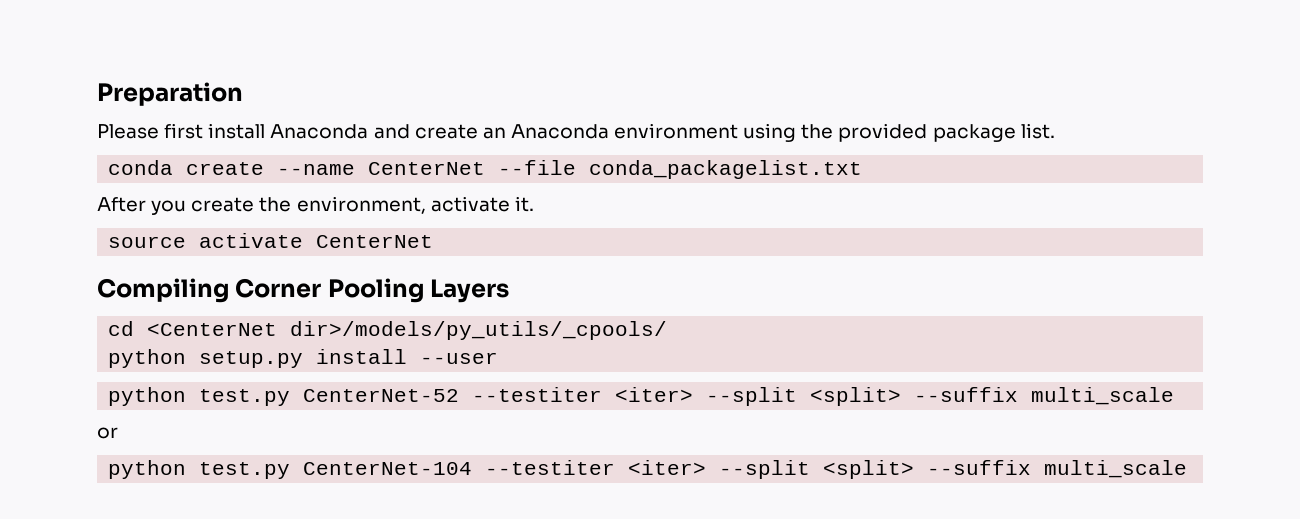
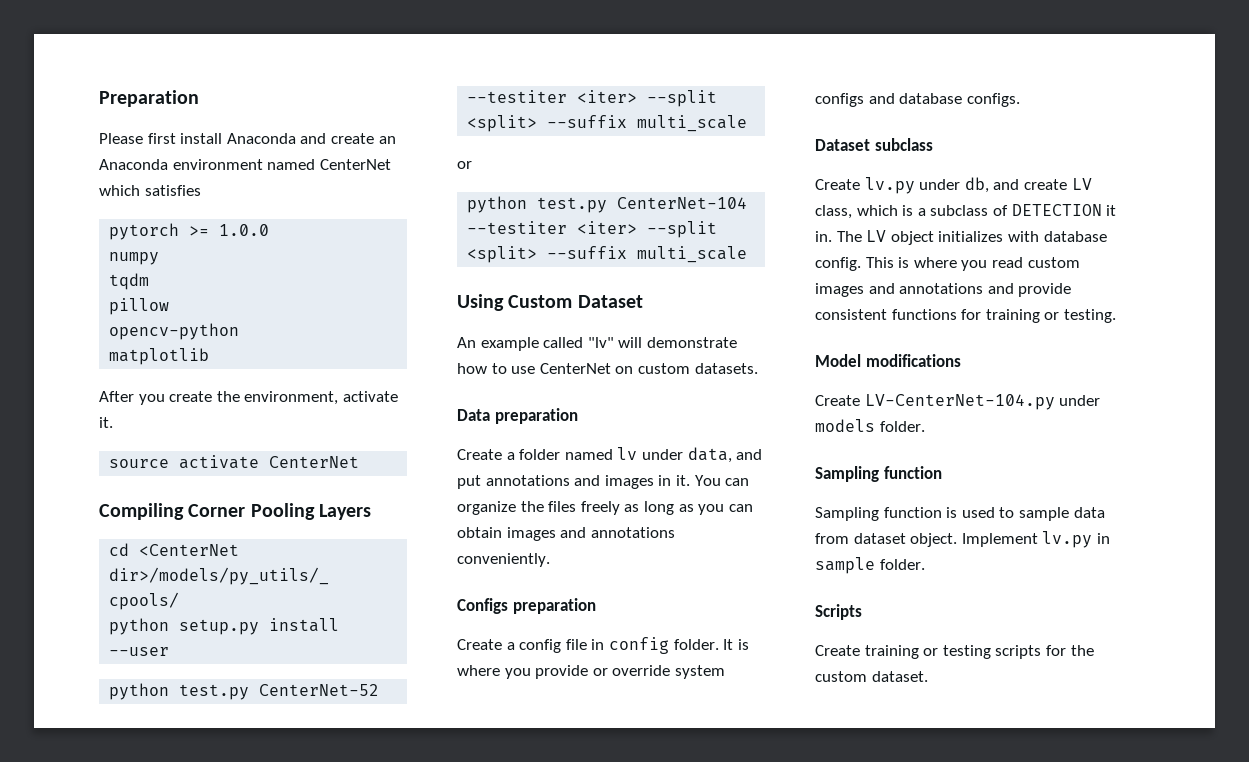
[743,123,1055,142] [108,160,863,179] using the provided package list. // conda create --name CenterNet --file conda_packagelist.txt -> [267,159,391,170] [99,185,201,196] [109,223,270,240] [109,252,160,265] [109,273,150,290] [109,298,170,315] [109,323,240,340] [109,348,210,365] named CenterNet which satisfies // pytorch >= 1.0.0 // numpy // tqdm // pillow // opencv-python // matplotlib
(1188, 469) none -> [457,294,643,311] [457,337,737,351] [457,363,758,374] [457,408,578,424] [457,447,763,463] [457,475,750,489] [457,501,753,515] [457,527,675,541] [457,553,550,567] [457,598,596,614] [457,637,749,654] [457,665,725,679] [815,93,1020,107] [815,138,933,151] [815,177,1092,194] [815,204,1117,219] [815,230,1107,245] [815,257,1080,271] [815,283,1072,297] [815,309,1116,323] [815,354,961,367] [815,394,1101,410] [815,419,925,432] [815,466,942,482] [815,507,1105,521] [815,531,1110,548] [815,557,925,574] [815,604,862,620] [815,645,1094,659] [815,671,928,682] // Using Custom Dataset // An example called "lv" will demonstrate how to use CenterNet on custom datasets. // Data preparation // Create a folder named lv under data, and put annotations and images in it. You can organize the files freely as long as you can obtain images and annotations conveniently. // Configs preparation // Create a config file in config folder. It is where you provide or override system configs and database configs. // Dataset subclass // Create lv.py under db, and create LV class, which is a subclass of DETECTION it in. The LV object initializes with database config. This is where you read custom images and annotations and provide consistent functions for training or testing. // Model modifications // Create LV-CenterNet-104.py under models folder. // Sampling function // Sampling function is used to sample data from dataset object. Implement lv.py in sample folder. // Scripts // Create training or testing scripts for the custom dataset.

